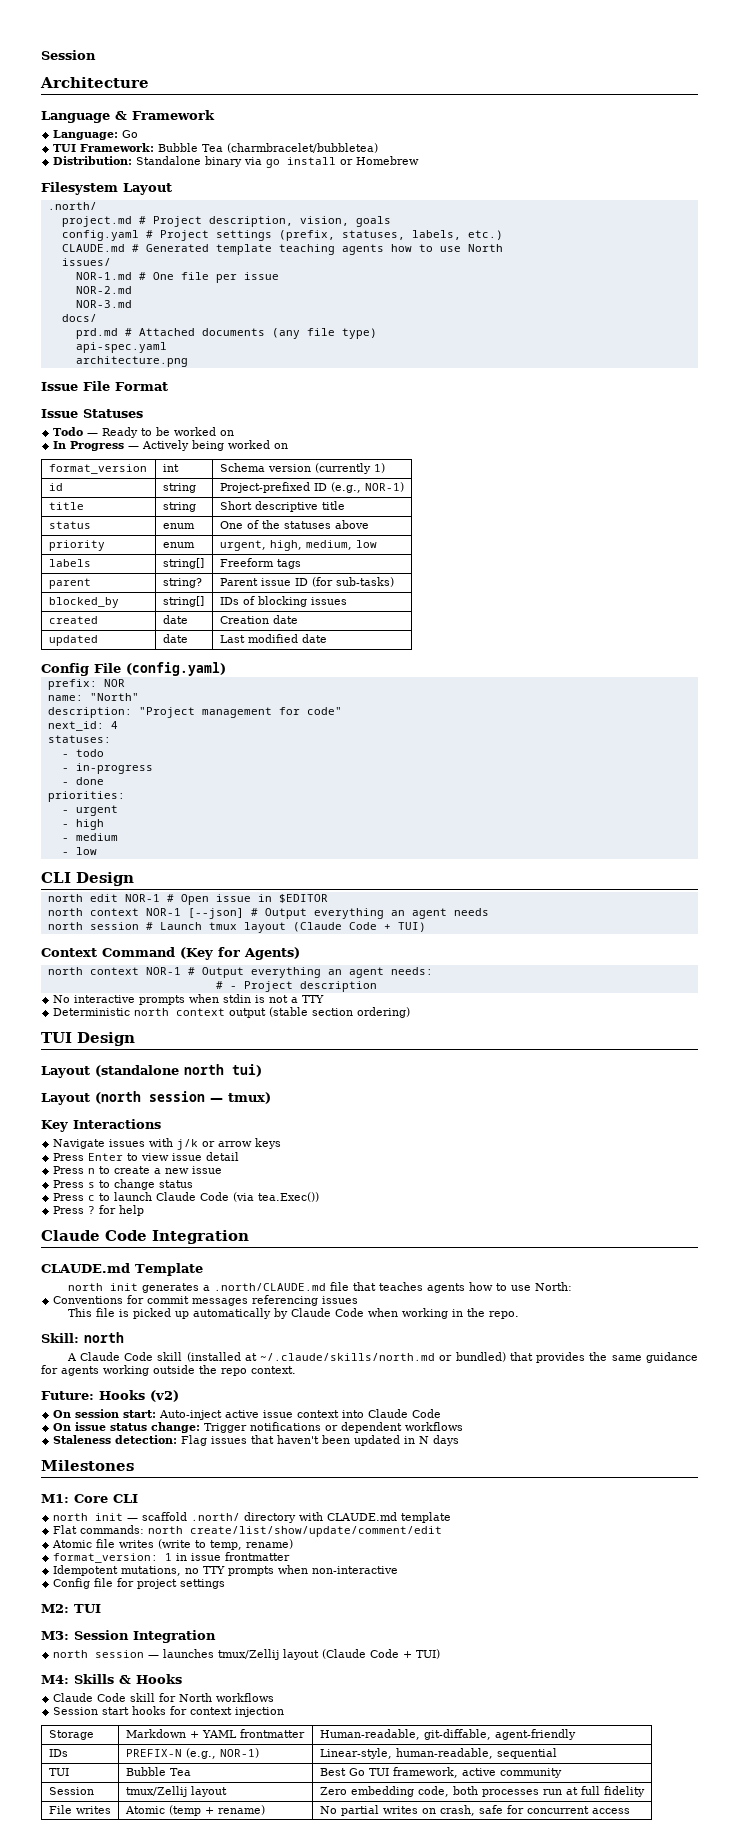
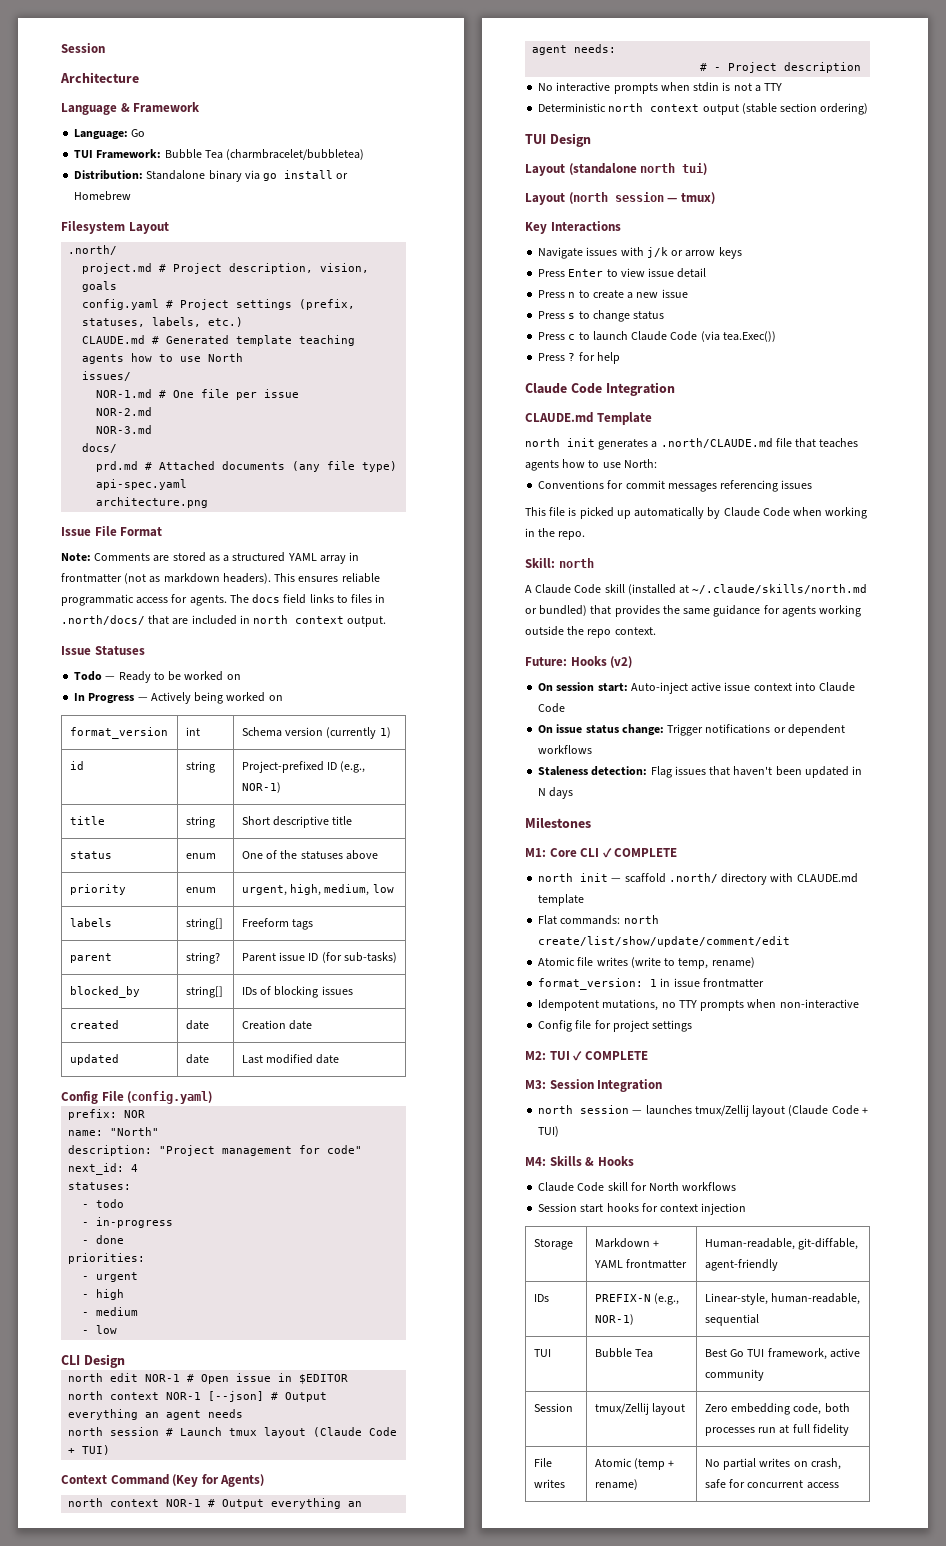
(168, 386) none -> [61,552,360,564] [61,573,380,584] [61,594,386,606] [61,615,387,627] // Note: Comments are stored as a structured YAML array in frontmatter (not as markdown headers). This ensures reliable programmatic access for agents. The docs field links to files in .north/docs/ that are included in north context output.
(138, 1498) none -> [602,848,678,858] ✓ COMPLETE
(101, 1608) none -> [573,1051,648,1061] ✓ COMPLETE

